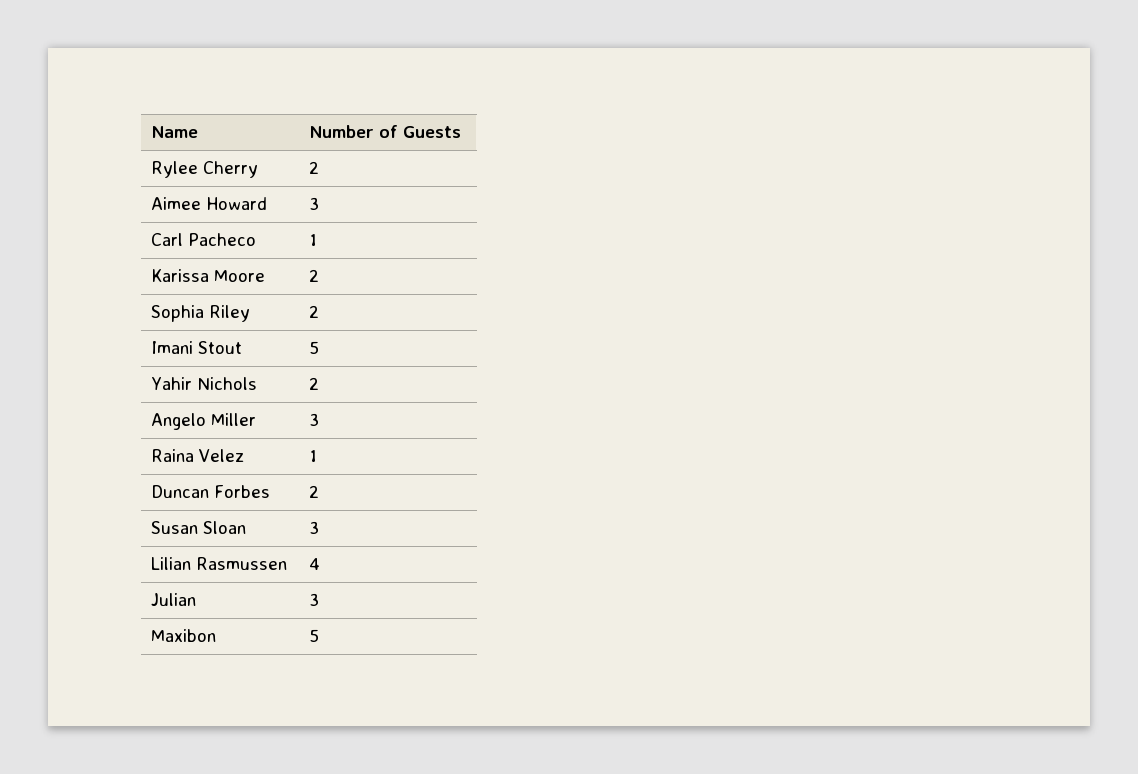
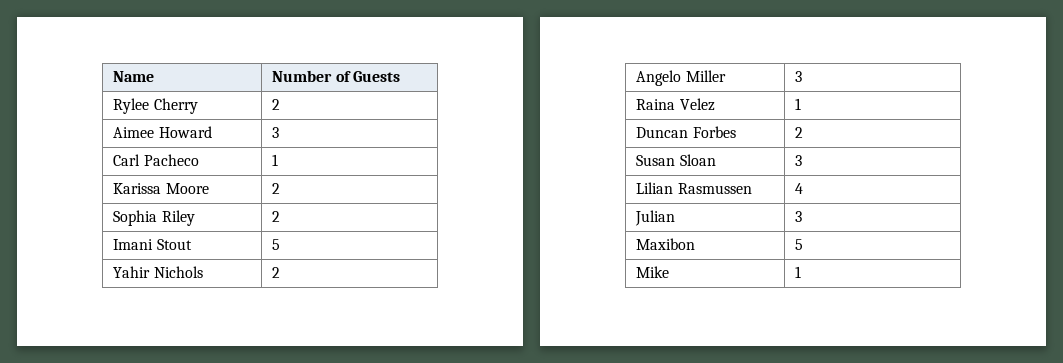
(320, 635) none -> [636,266,670,278] [795,266,802,278] // Mike | 1

